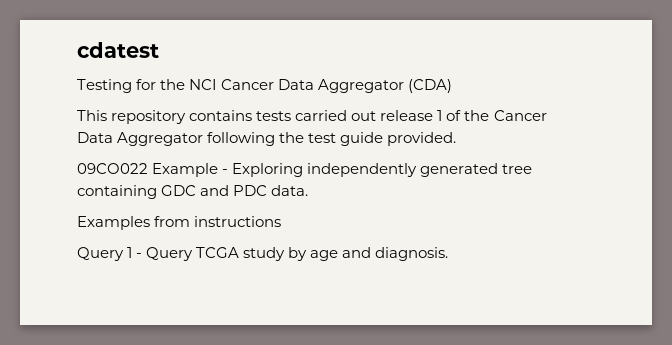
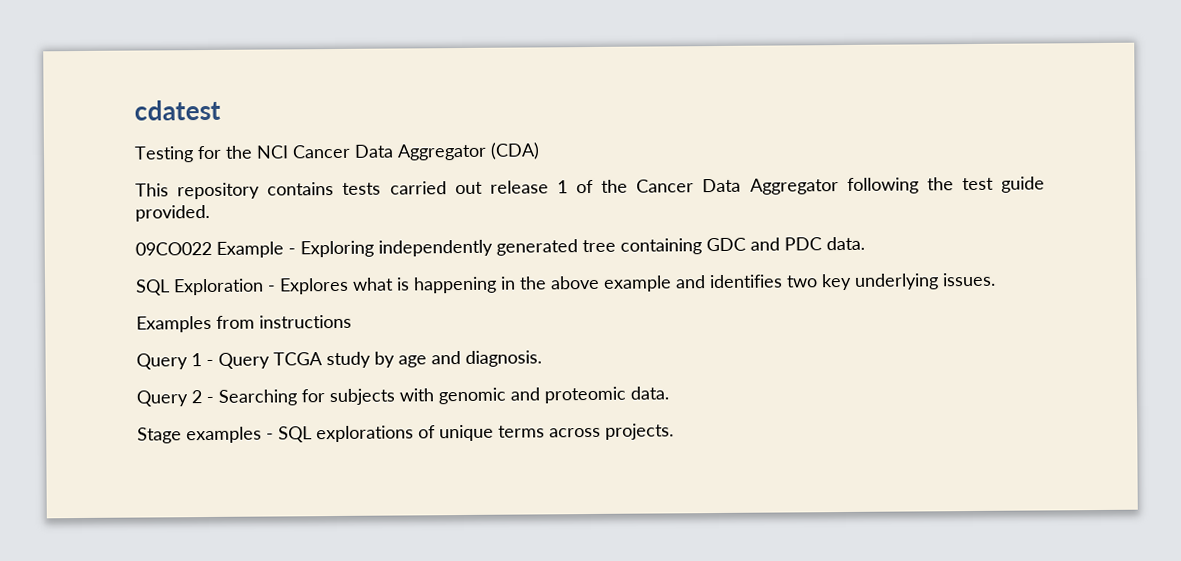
(309, 190) none -> [135,272,996,296] // SQL Exploration - Explores what is happening in the above example and identifies two key underlying issues.
(449, 254) none -> [136,386,669,407] [137,423,674,444] // Query 2 - Searching for subjects with genomic and proteomic data. // Stage examples - SQL explorations of unique terms across projects.

